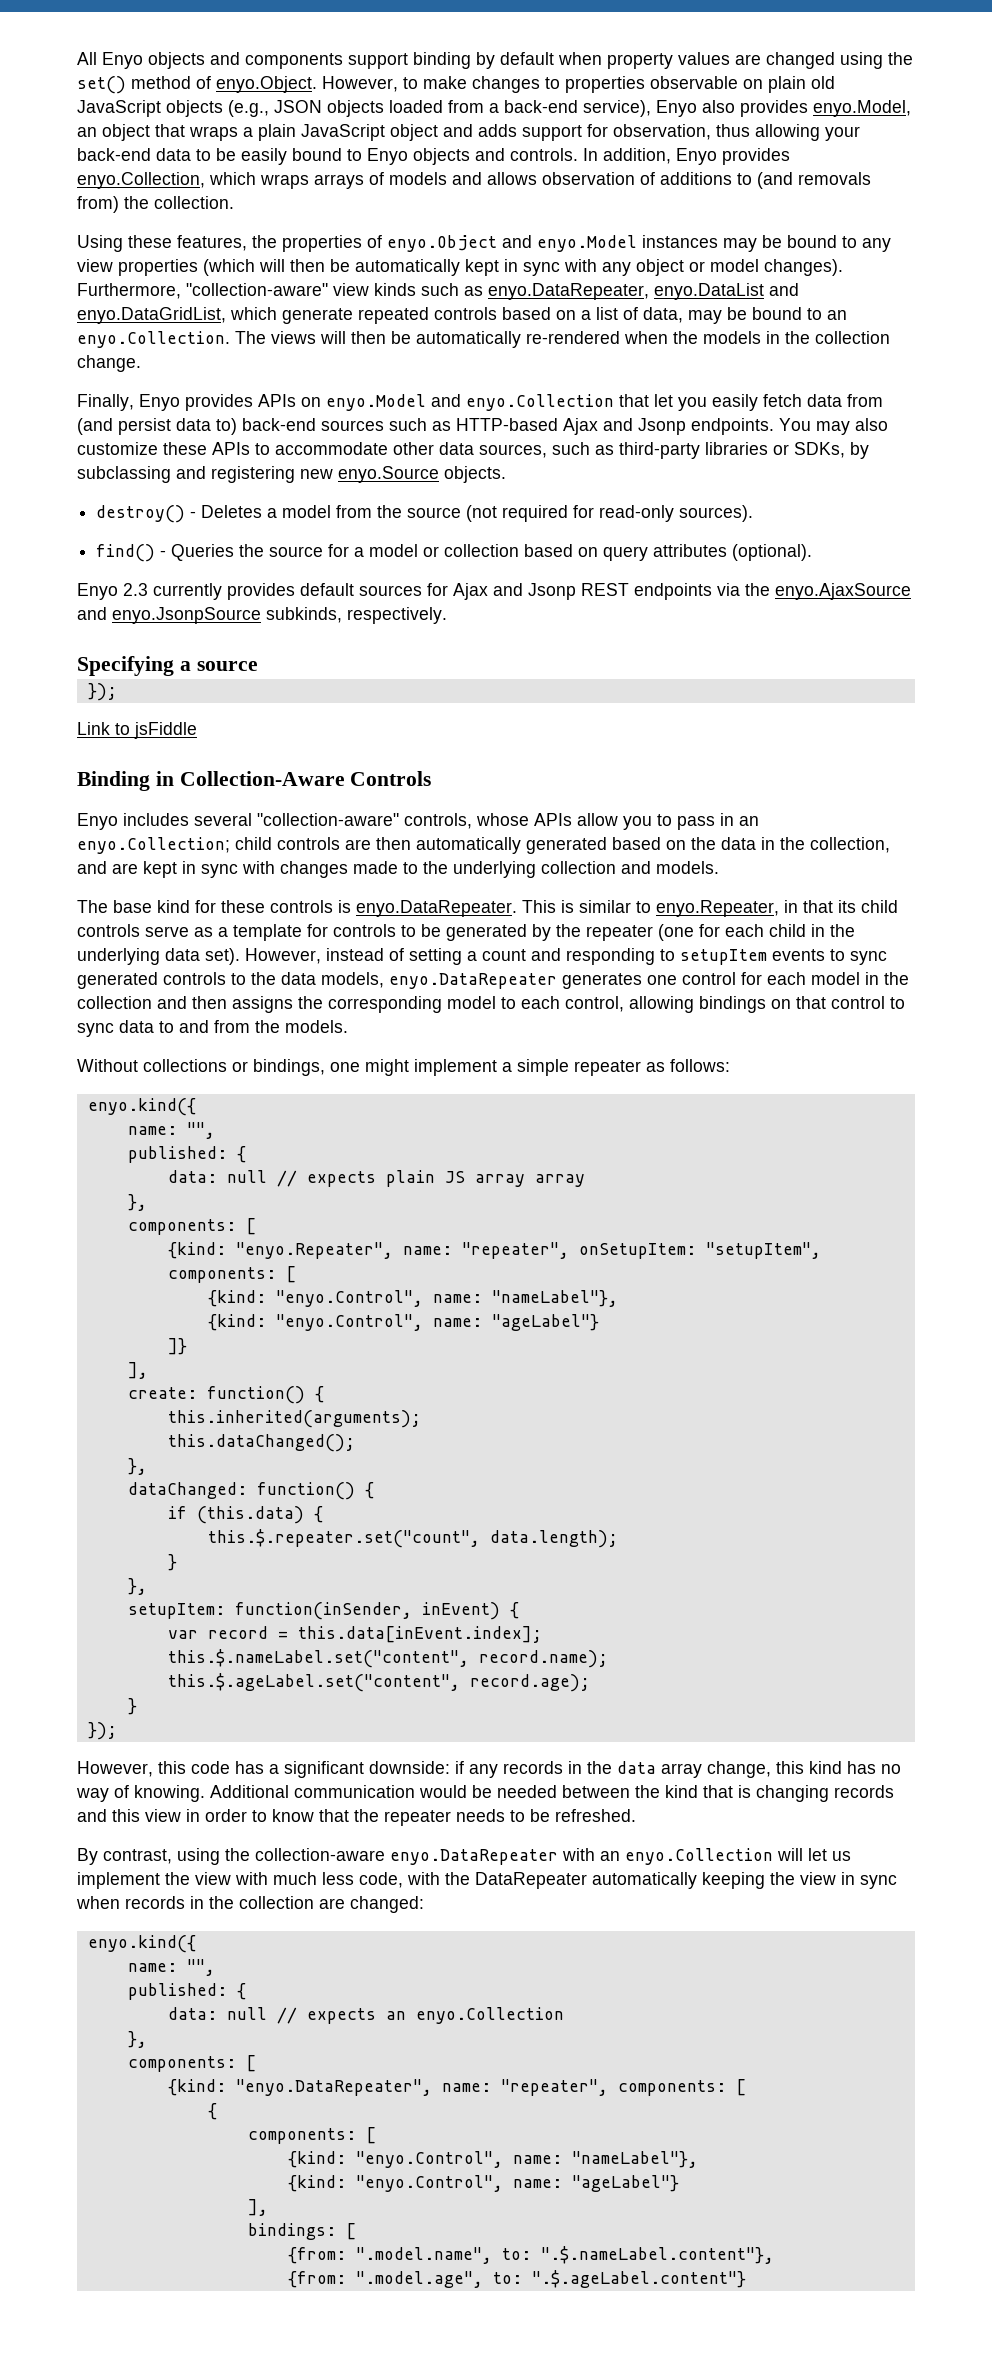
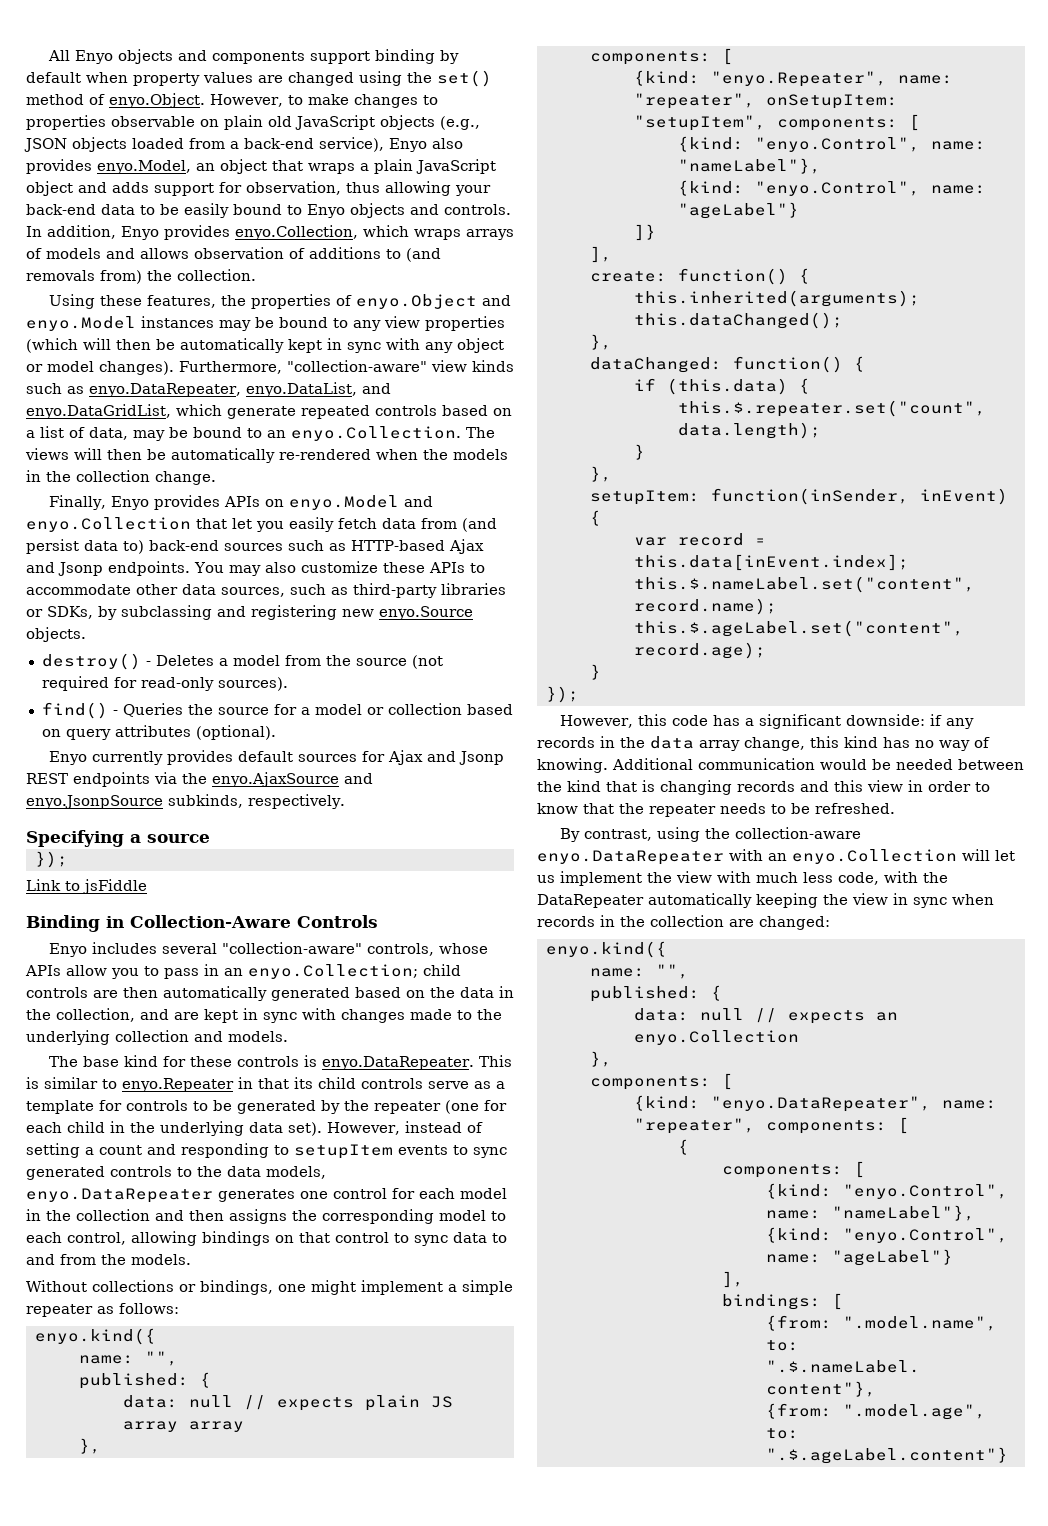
[654,283,764,300] enyo.DataList -> [246,382,357,397] enyo.DataList,
[123,583,148,596] 2.3 -> (87, 758) none
[656,900,779,917] enyo.Repeater, -> [122,1078,234,1092] enyo.Repeater

